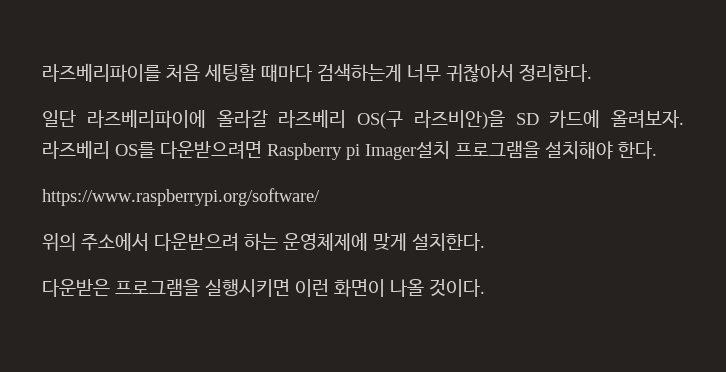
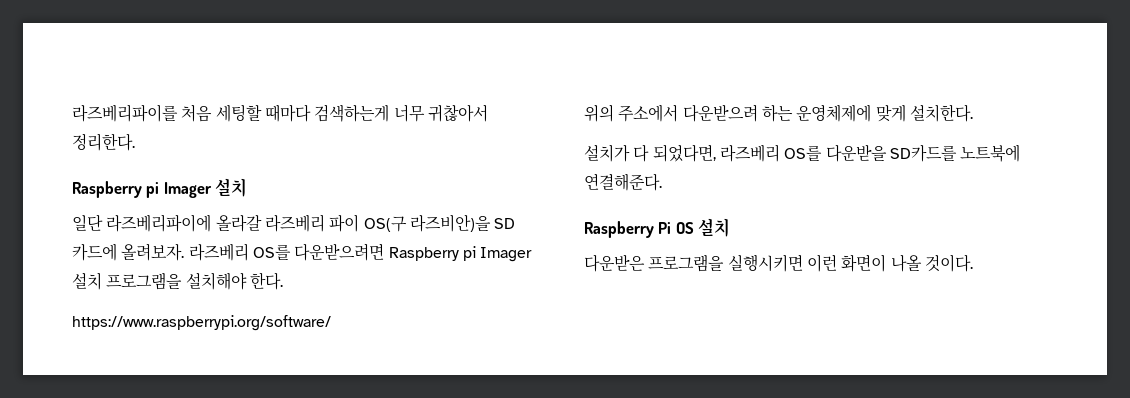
(592, 73) none -> [72,178,248,198] // Raspberry pi Imager 설치
(347, 118) none -> [329,214,360,232] 파이
[365,141,450,160] Imager설치 -> [480,247,533,262] [72,272,102,290] Imager 설치
(485, 242) none -> [584,144,1021,162] [584,173,662,191] [584,218,731,238] // 설치가 다 되었다면, 라즈베리 OS를 다운받을 SD카드를 노트북에 연결해준다. // Raspberry Pi OS 설치

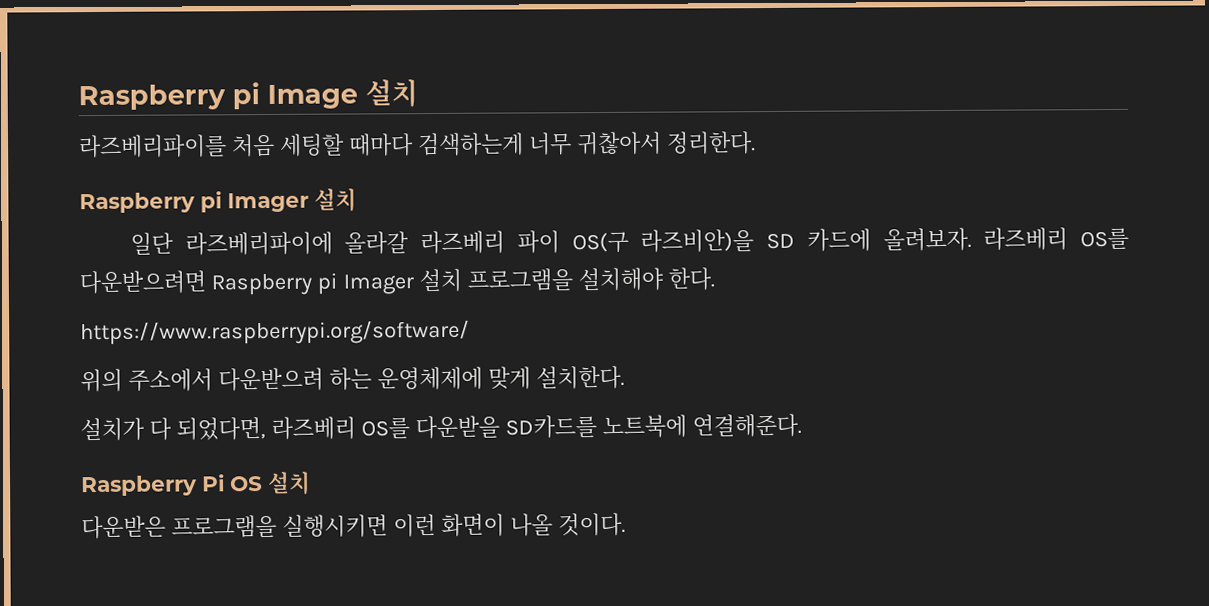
(72, 113) none -> [78,79,418,111] Raspberry pi Image 설치 //

